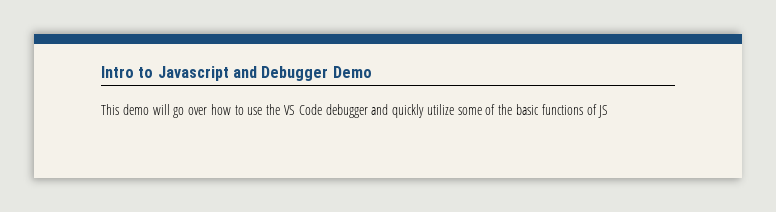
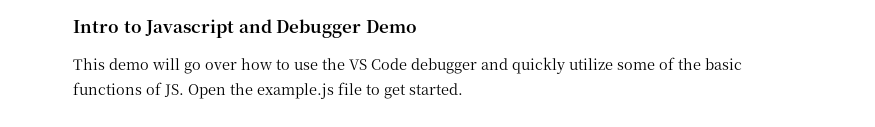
[598,105,609,118] JS -> [164,82,463,99] JS. Open the example.js file to get started.

